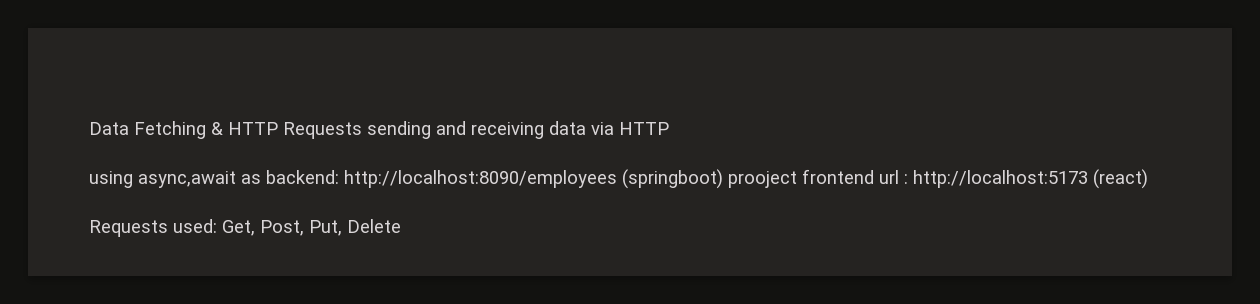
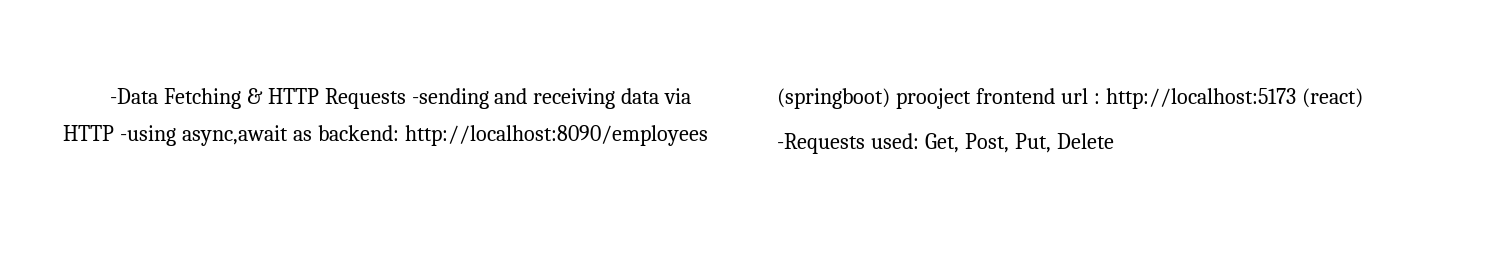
[89,122,129,135] Data -> [109,88,158,104] -Data
[367,121,431,139] sending -> [411,88,489,109] -sending
[89,171,133,188] // using -> [119,125,176,146] -using
[89,220,168,237] Requests -> [777,133,865,154] -Requests

